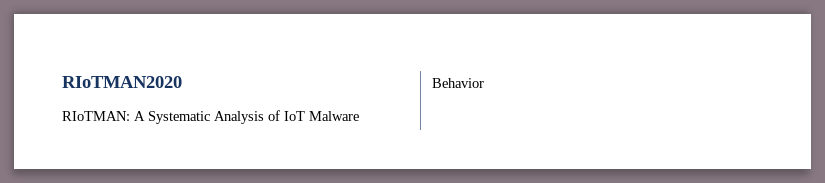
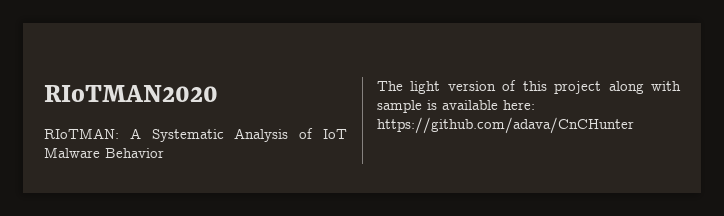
(484, 83) none -> [377,80,681,94] [377,100,535,113] [377,117,634,134] // The light version of this project along with sample is available here: https://github.com/adava/CnCHunter

